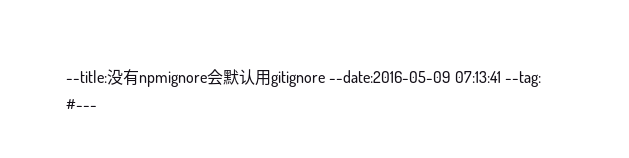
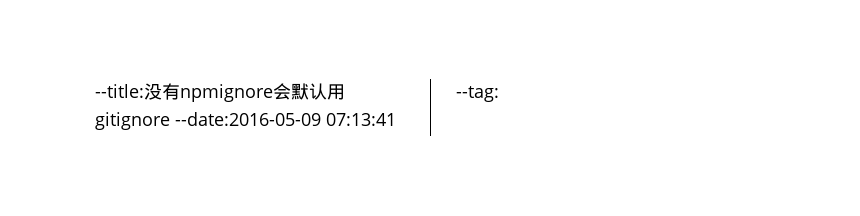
[66,99,97,110] #--- -> (499, 94) none

